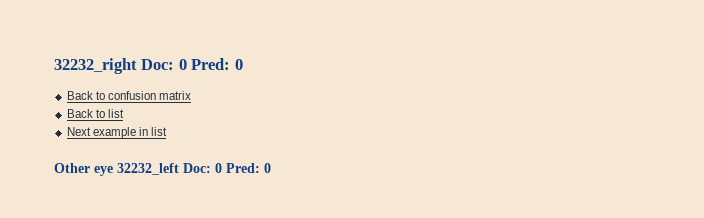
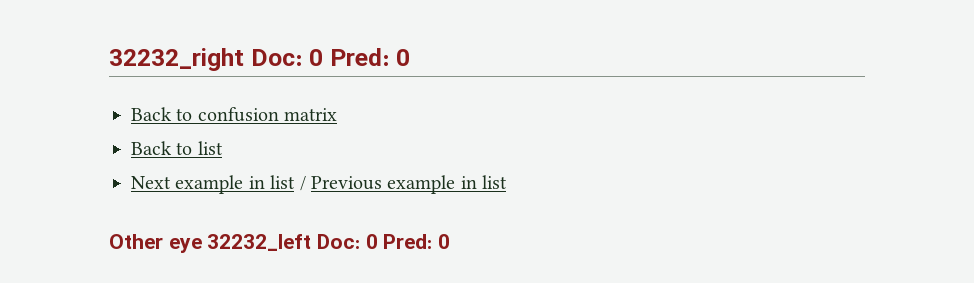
(167, 131) none -> [299,175,508,194] / Previous example in list

